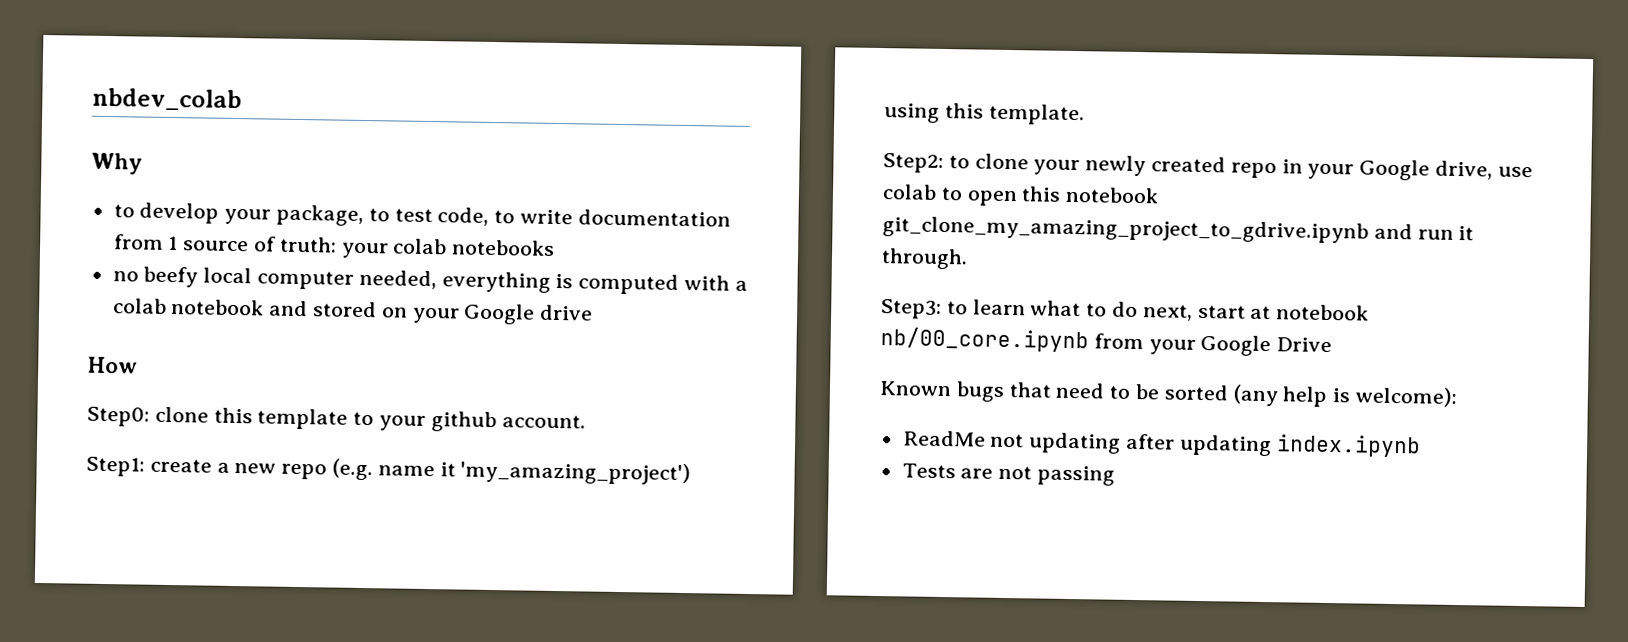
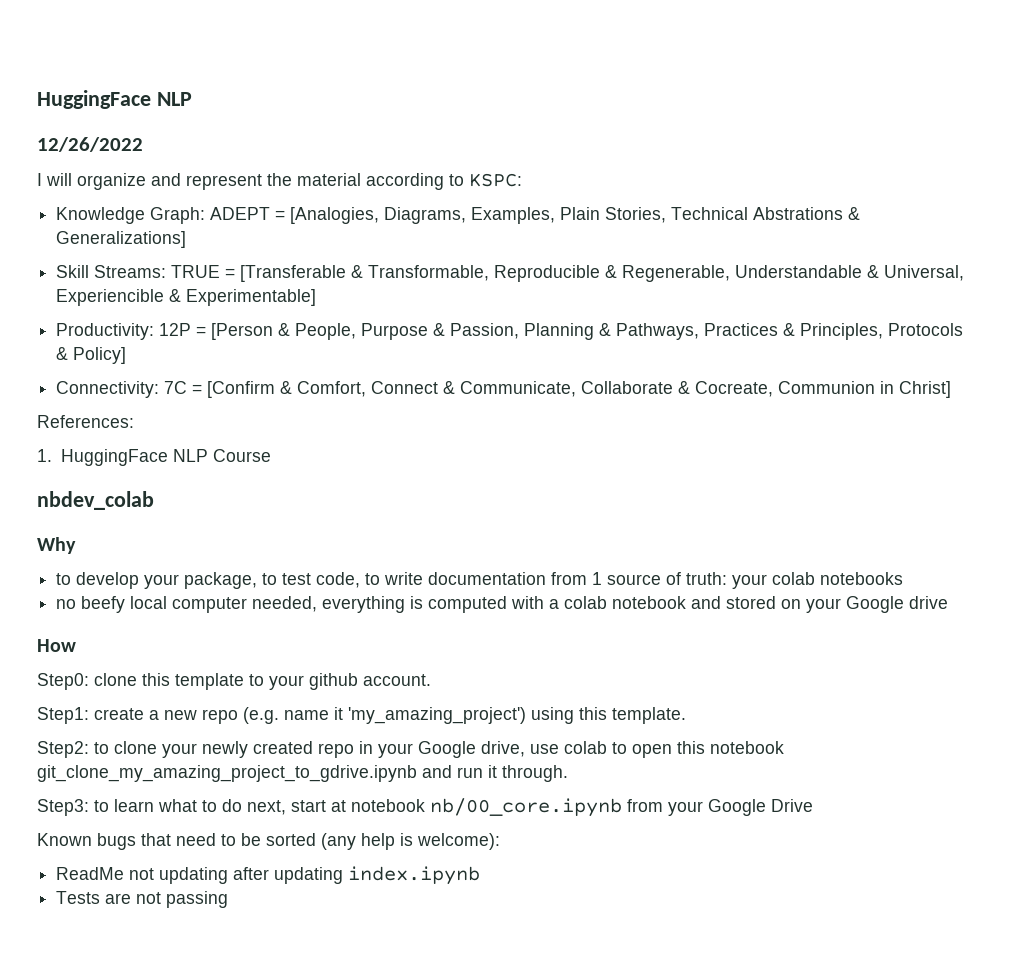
(92, 99) none -> [37,90,192,109] [37,137,143,152] [37,173,522,190] [56,207,861,224] [56,231,187,248] [56,265,965,282] [56,289,317,306] [56,323,964,340] [56,347,127,364] [56,381,952,398] [37,415,134,428] [37,449,271,466] HuggingFace NLP // 12/26/2022 // I will organize and represent the material according to KSPC: // Knowledge Graph: ADEPT = [Analogies, Diagrams, Examples, Plain Stories, Technical Abstrations & Generalizations] // Skill Streams: TRUE = [Transferable & Transformable, Reproducible & Regenerable, Understandable & Universal, Experiencible & Experimentable] // Productivity: 12P = [Person & People, Purpose & Passion, Planning & Pathways, Practices & Principles, Protocols & Policy] // Connectivity: 7C = [Confirm & Comfort, Connect & Communicate, Collaborate & Cocreate, Communion in Christ] // References: // 1. HuggingFace NLP Course //

